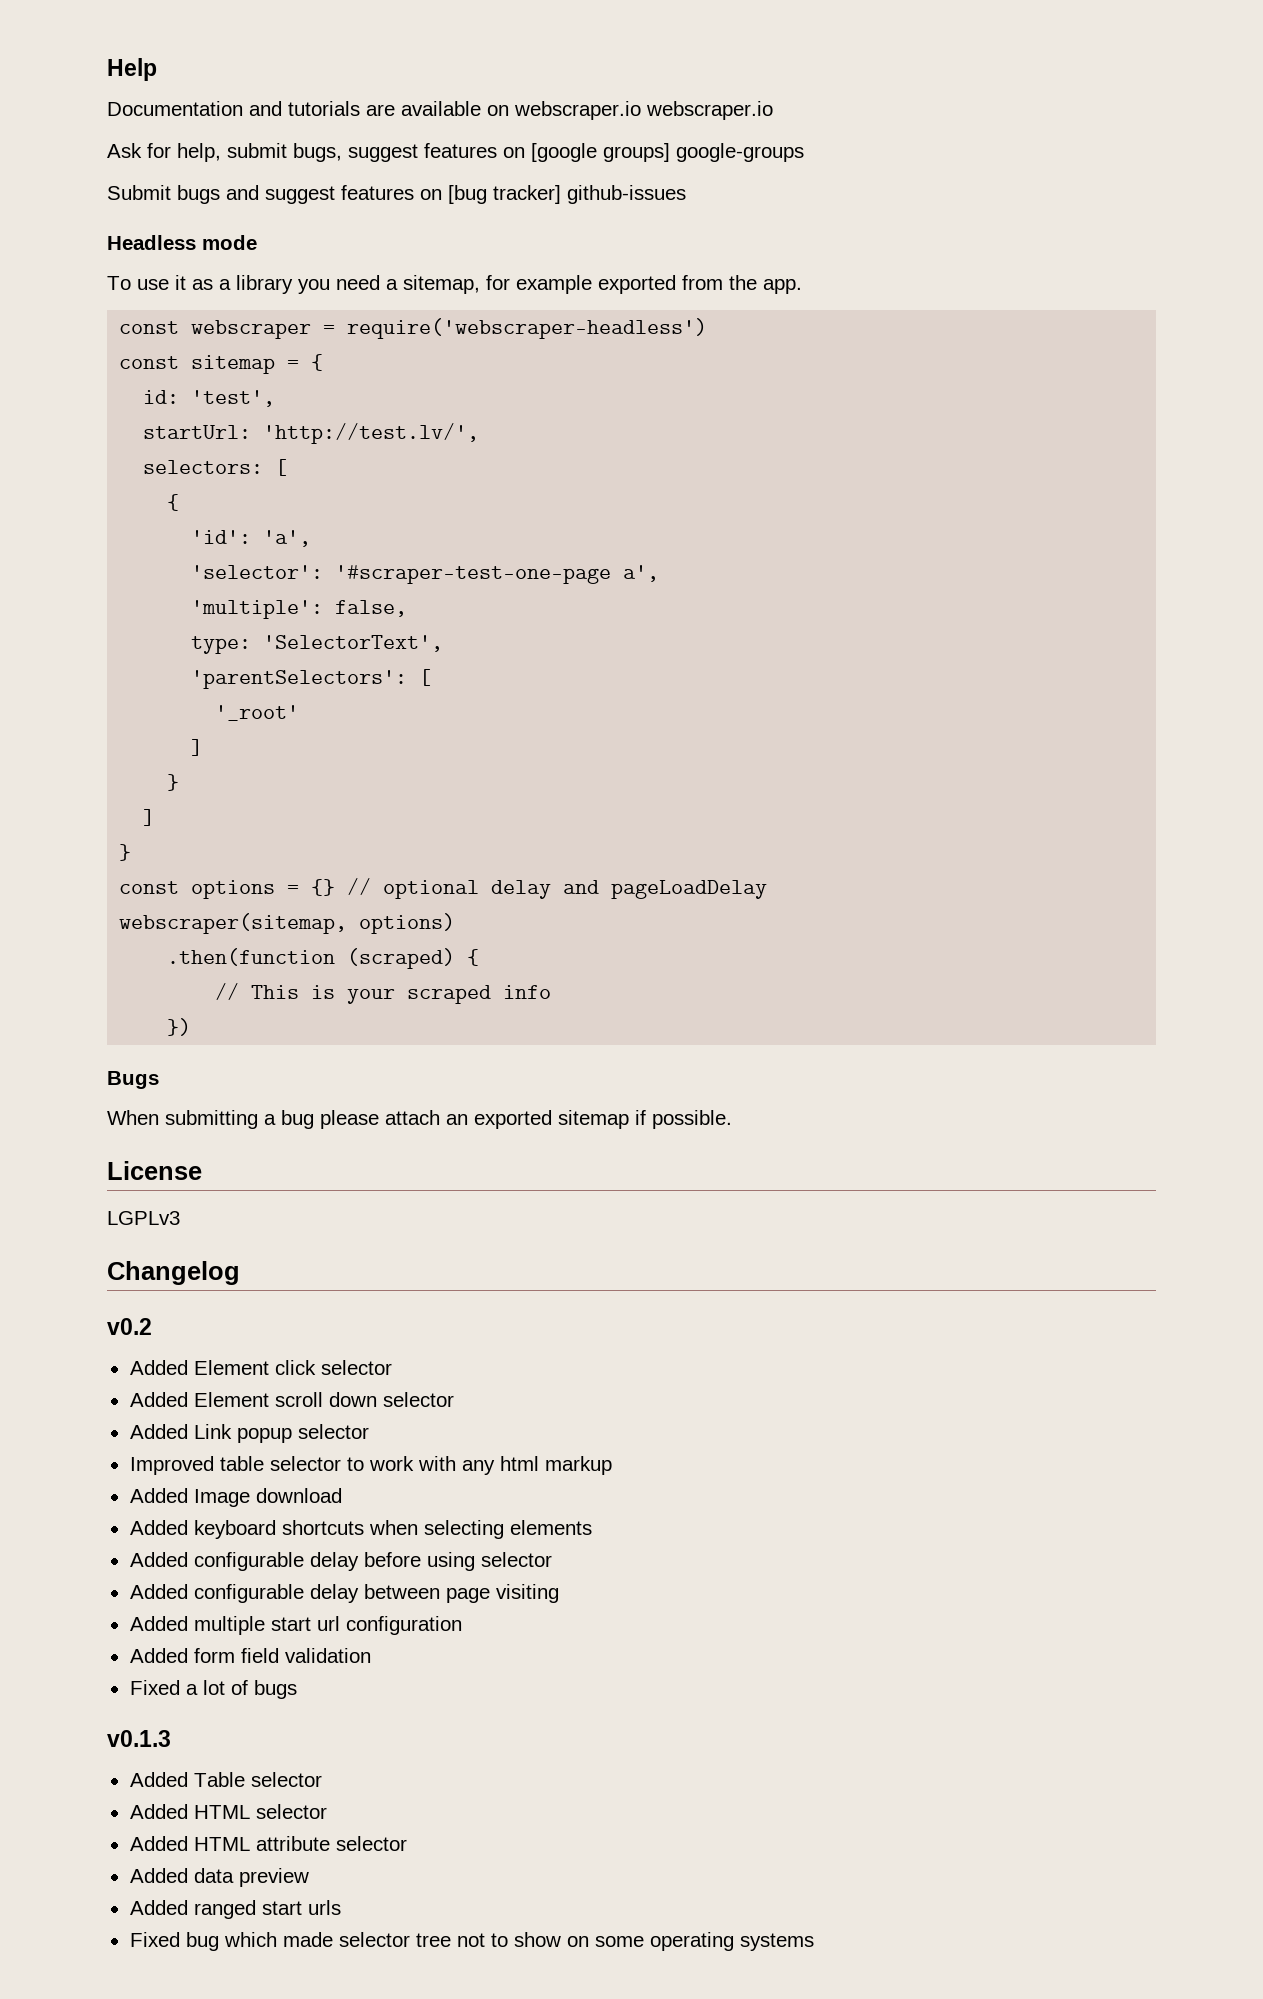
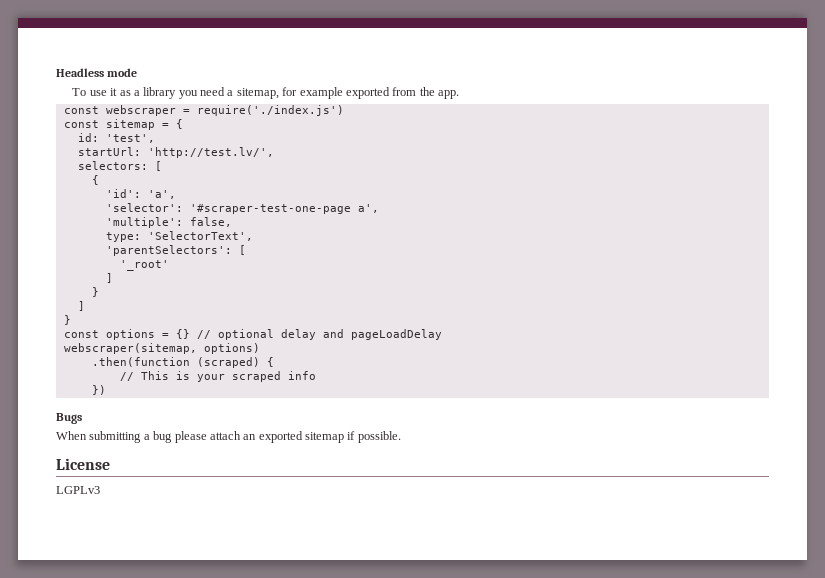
[107,58,157,81] [107,101,773,120] [107,143,804,162] [107,185,686,204] Help // Documentation and tutorials are available on webscraper.io webscraper.io // Ask for help, submit bugs, suggest features on [google groups] google-groups // Submit bugs and suggest features on [bug tracker] github-issues // -> (56, 72) none
[347,318,708,339] require('webscraper-headless') -> [196,105,344,116] require('./index.js')
[107,1261,240,1285] [107,1318,152,1335] [129,1360,392,1375] [129,1392,454,1407] [129,1424,369,1443] [129,1456,612,1475] [129,1488,342,1507] [129,1520,592,1539] [129,1552,552,1571] [129,1584,559,1603] [129,1616,462,1635] [129,1648,371,1663] [129,1680,297,1699] [107,1730,171,1747] [129,1772,322,1787] [129,1804,327,1819] [129,1836,407,1851] [129,1868,309,1887] [129,1900,341,1919] [129,1932,814,1951] // Changelog // v0.2 // Added Element click selector // Added Element scroll down selector // Added Link popup selector // Improved table selector to work with any html markup // Added Image download // Added keyboard shortcuts when selecting elements // Added configurable delay before using selector // Added configurable delay between page visiting // Added multiple start url configuration // Added form field validation // Fixed a lot of bugs // v0.1.3 // Added Table selector // Added HTML selector // Added HTML attribute selector // Added data preview // Added ranged start urls // Fixed bug which made selector tree not to show on some operating systems -> (100, 490) none

